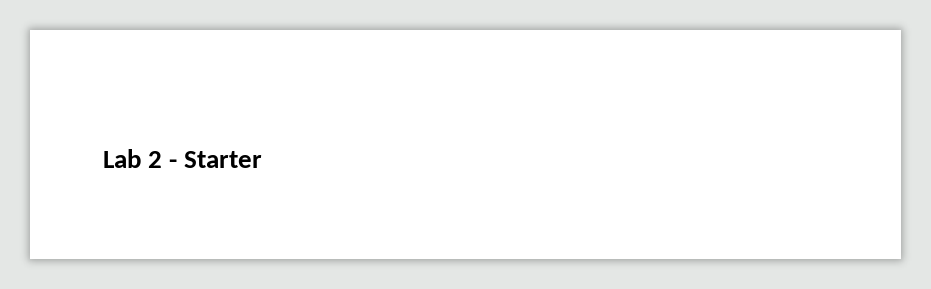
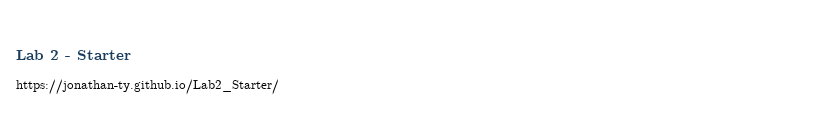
(263, 159) none -> [16,79,279,95] // https://jonathan-ty.github.io/Lab2_Starter/

